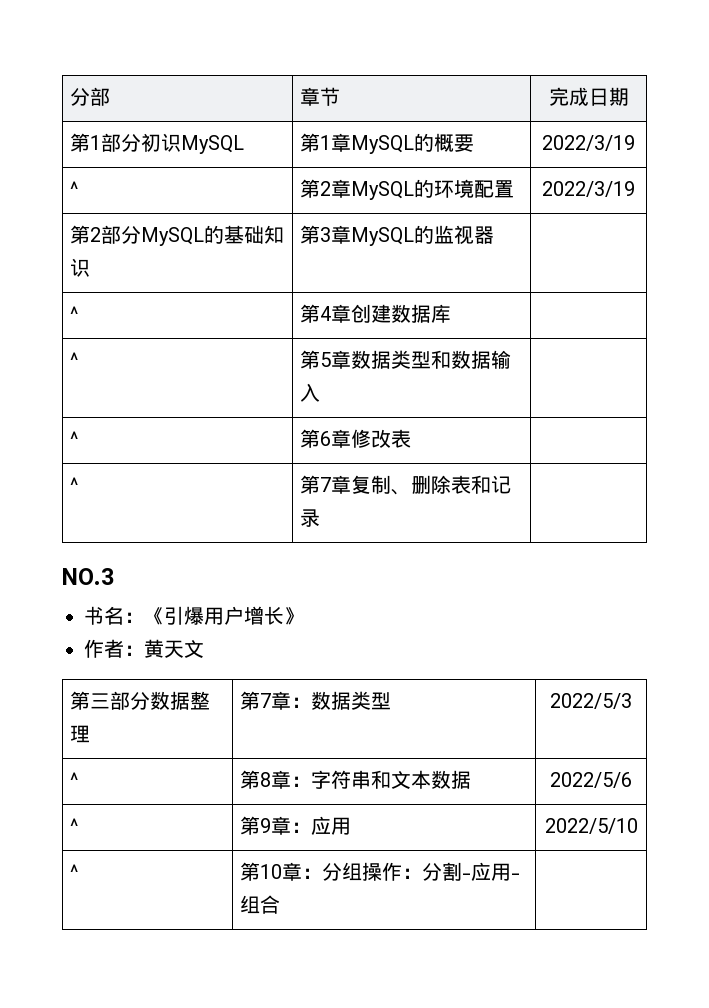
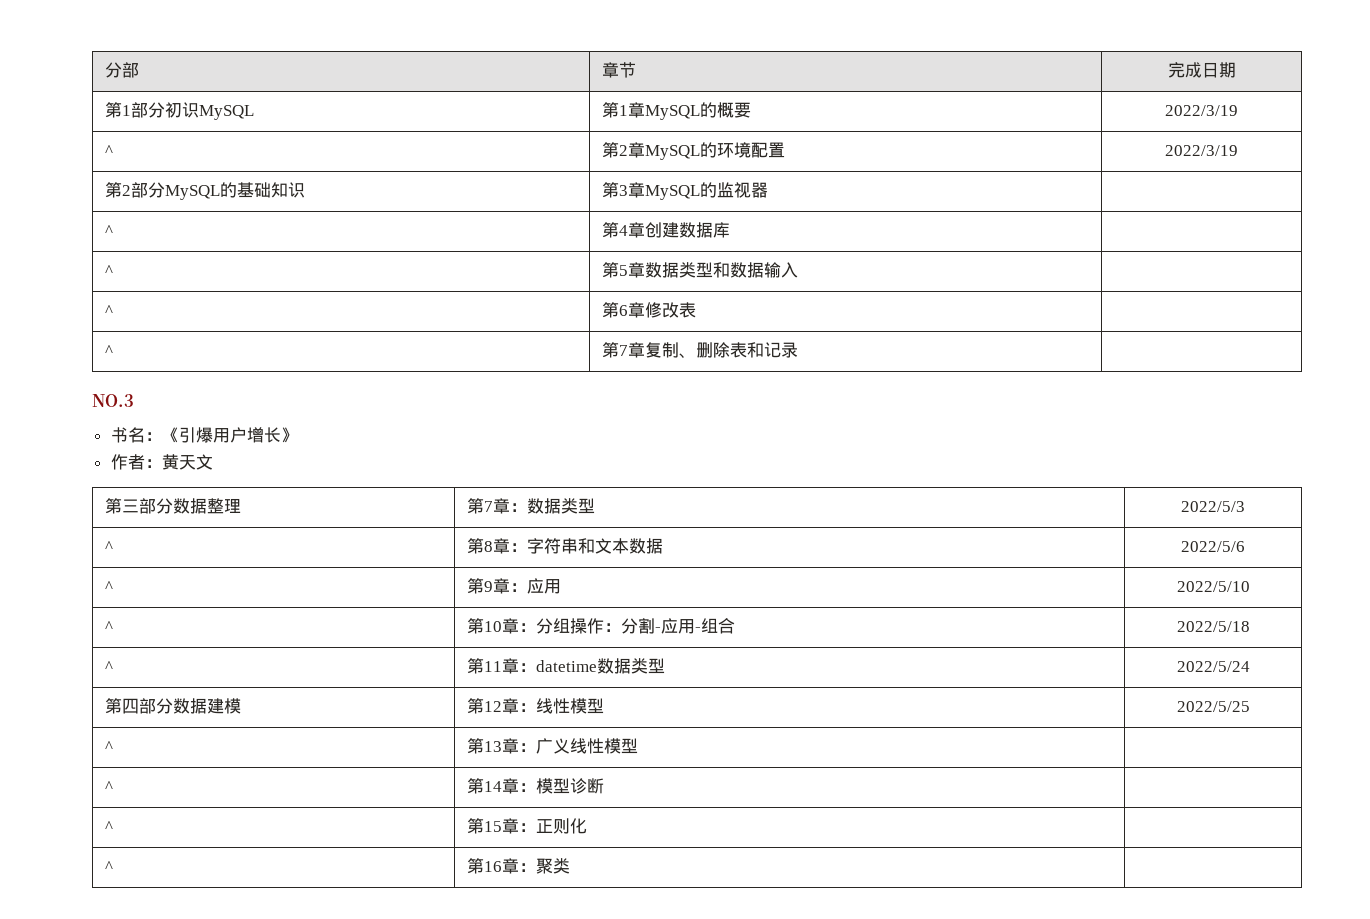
(281, 904) none -> [1176,621,1250,632] [104,661,113,672] [466,658,665,674] [1176,661,1250,672] [104,698,241,714] [466,698,604,714] [1176,701,1250,712] [104,741,113,752] [466,738,638,754] [104,781,113,792] [466,778,604,794] [104,821,113,832] [466,818,587,834] [104,861,113,872] [466,858,570,874] | 2022/5/18 // ^ | 第11章：datetime数据类型 | 2022/5/24 // 第四部分数据建模 | 第12章：线性模型 | 2022/5/25 // ^ | 第13章：广义线性模型 | // ^ | 第14章：模型诊断 | // ^ | 第15章：正则化 | // ^ | 第16章：聚类

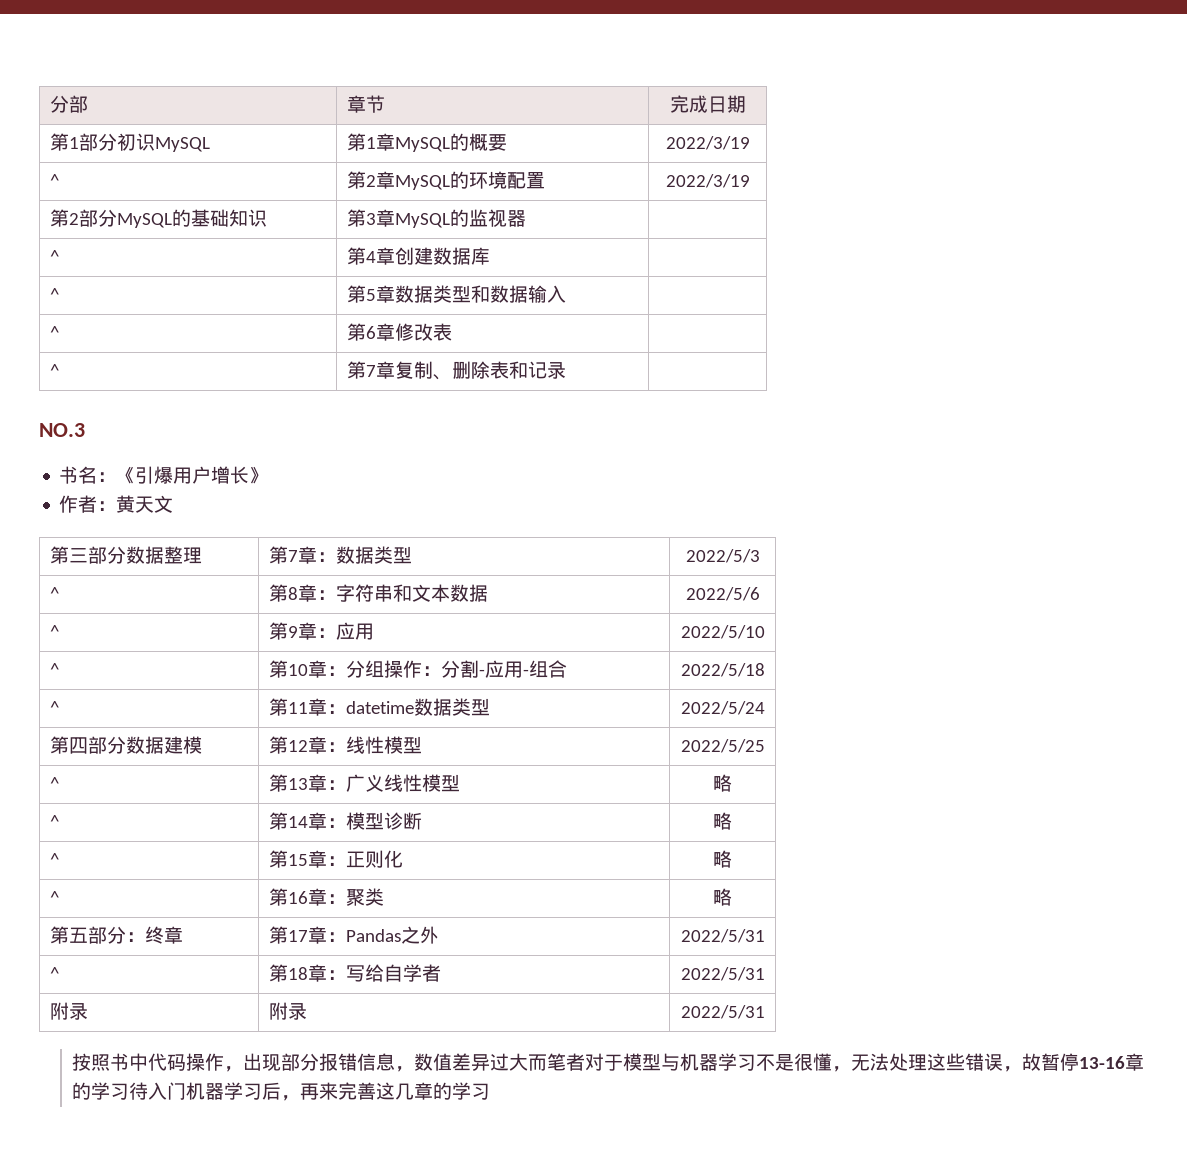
(638, 746) none -> [713,774,732,792] 略
(604, 786) none -> [713,812,732,830] 略
(587, 826) none -> [713,850,732,868] 略
(570, 866) none -> [713,888,732,906] [49,926,183,944] [268,926,439,944] [680,929,765,943] [49,967,59,980] [268,964,441,982] [680,967,765,981] [49,1002,88,1020] [268,1002,307,1020] [680,1005,765,1019] [72,1053,1145,1072] [72,1082,491,1101] 略 // 第五部分：终章 | 第17章：Pandas之外 | 2022/5/31 // ^ | 第18章：写给自学者 | 2022/5/31 // 附录 | 附录 | 2022/5/31 // 按照书中代码操作，出现部分报错信息，数值差异过大而笔者对于模型与机器学习不是很懂，无法处理这些错误，故暂停13-16章的学习待入门机器学习后，再来完善这几章的学习

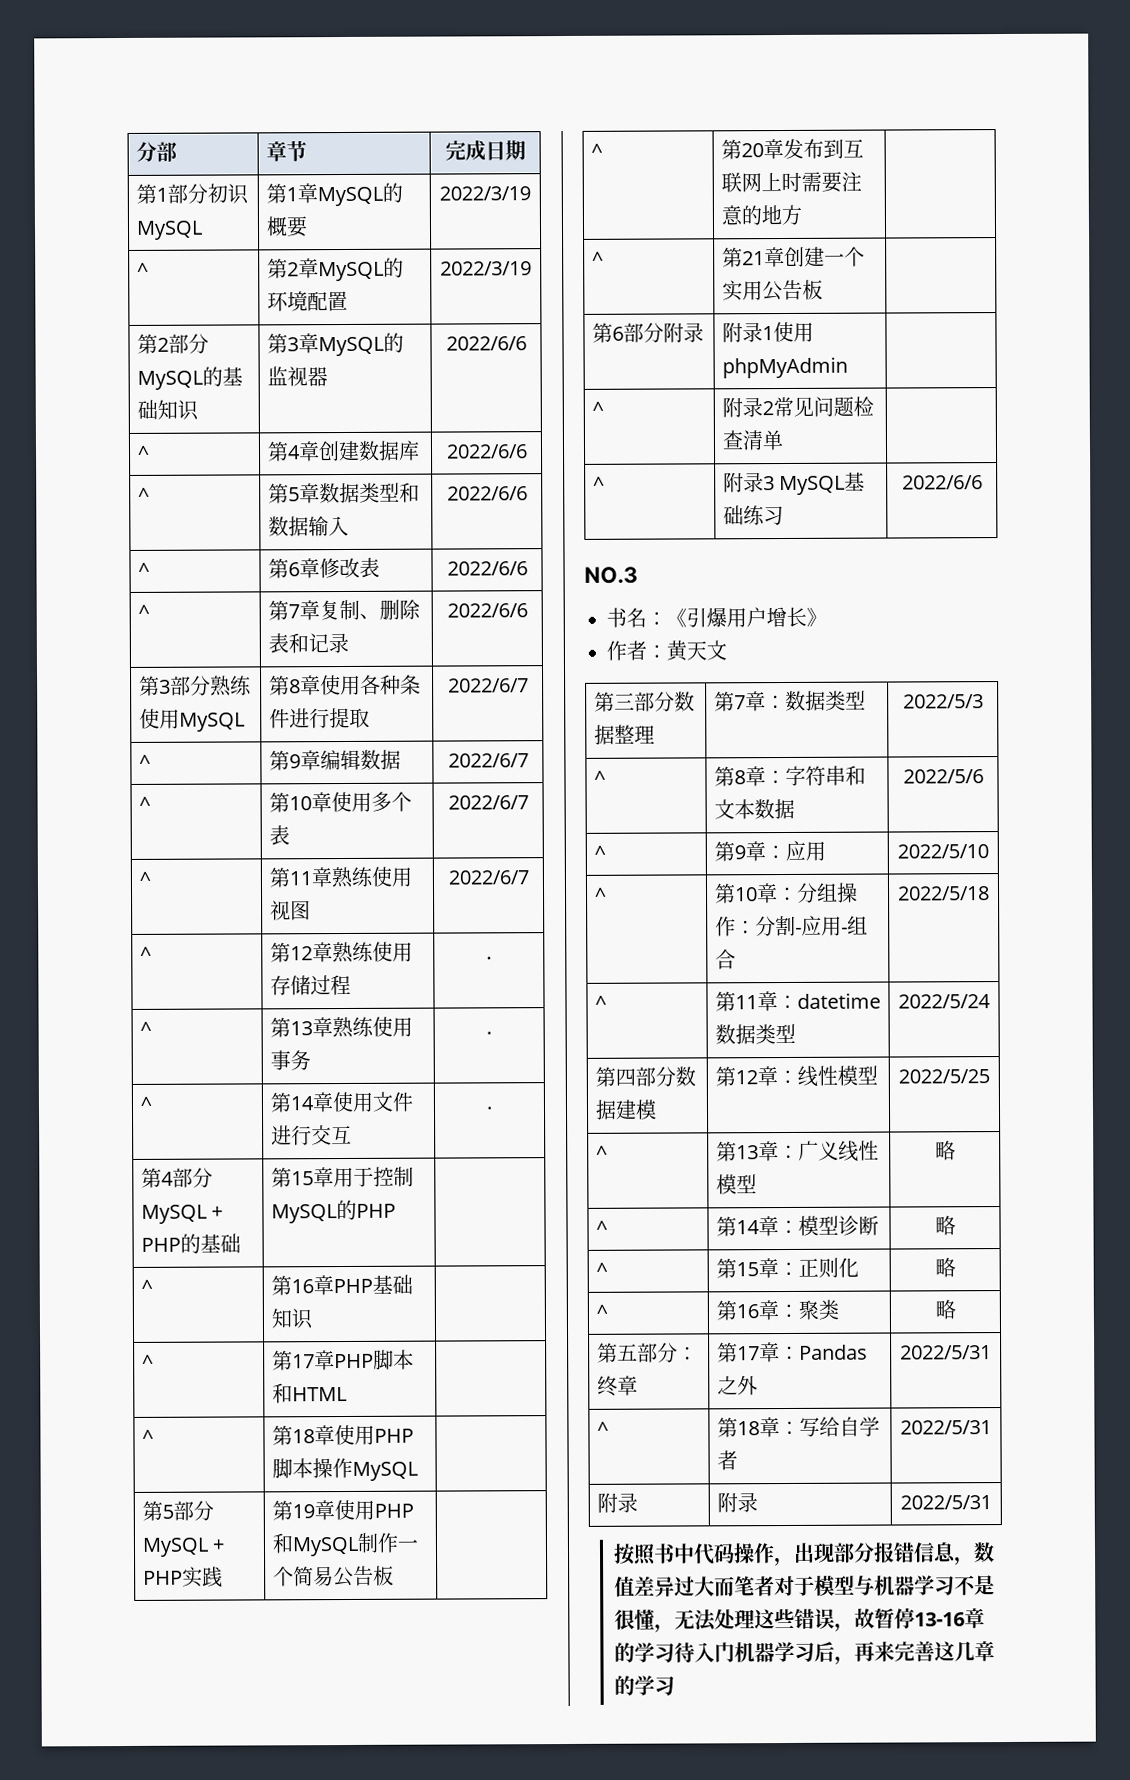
(526, 218) none -> [445,336,527,351] 2022/6/6
(490, 256) none -> [445,444,528,459] 2022/6/6
(566, 294) none -> [446,486,528,501] 2022/6/6
(452, 332) none -> [446,561,528,576] 2022/6/6
(566, 370) none -> [446,603,528,618] [138,675,252,697] [138,708,245,732] [268,674,421,696] [268,707,370,729] [447,678,529,693] [138,754,151,769] [268,749,401,771] [447,753,529,768] [138,796,151,811] [268,791,412,813] [268,825,290,846] [447,795,529,810] [138,871,151,886] [268,866,412,889] [269,900,311,921] [447,870,529,885] [139,946,152,961] [269,941,413,964] [269,974,351,996] [486,956,492,960] [139,1021,152,1036] [269,1016,413,1039] [269,1050,311,1071] [486,1031,492,1035] [139,1096,152,1111] [269,1091,414,1113] [270,1125,352,1146] [486,1106,492,1110] [140,1167,213,1188] [140,1204,223,1224] [140,1233,241,1254] [270,1166,414,1188] [270,1199,396,1224] [140,1279,153,1294] [270,1274,413,1296] [270,1308,313,1330] [141,1354,154,1369] [271,1349,414,1371] [271,1383,347,1404] [141,1429,154,1444] [271,1424,414,1446] [271,1457,418,1481] [141,1500,214,1521] [141,1537,224,1557] [142,1566,223,1588] [271,1499,414,1521] [271,1532,418,1557] [272,1565,394,1588] [590,143,603,158] [720,138,864,160] [720,171,862,193] [720,204,802,226] [591,251,604,266] [721,246,865,268] [721,279,823,302] [591,322,704,343] [721,321,814,343] [721,356,848,379] [591,401,604,416] [721,396,874,418] [721,430,784,451] [592,476,605,491] [722,471,865,496] [722,505,784,526] [901,475,983,490] 2022/6/6 // 第3部分熟练使用MySQL | 第8章使用各种条件进行提取 | 2022/6/7 // ^ | 第9章编辑数据 | 2022/6/7 // ^ | 第10章使用多个表 | 2022/6/7 // ^ | 第11章熟练使用视图 | 2022/6/7 // ^ | 第12章熟练使用存储过程 | . // ^ | 第13章熟练使用事务 | . // ^ | 第14章使用文件进行交互 | . // 第4部分MySQL + PHP的基础 | 第15章用于控制MySQL的PHP | // ^ | 第16章PHP基础知识 | // ^ | 第17章PHP脚本和HTML | // ^ | 第18章使用PHP脚本操作MySQL | // 第5部分MySQL + PHP实践 | 第19章使用PHP和MySQL制作一个简易公告板 | // ^ | 第20章发布到互联网上时需要注意的地方 | // ^ | 第21章创建一个实用公告板 | // 第6部分附录 | 附录1使用phpMyAdmin | // ^ | 附录2常见问题检查清单 | // ^ | 附录3 MySQL基础练习 | 2022/6/6

